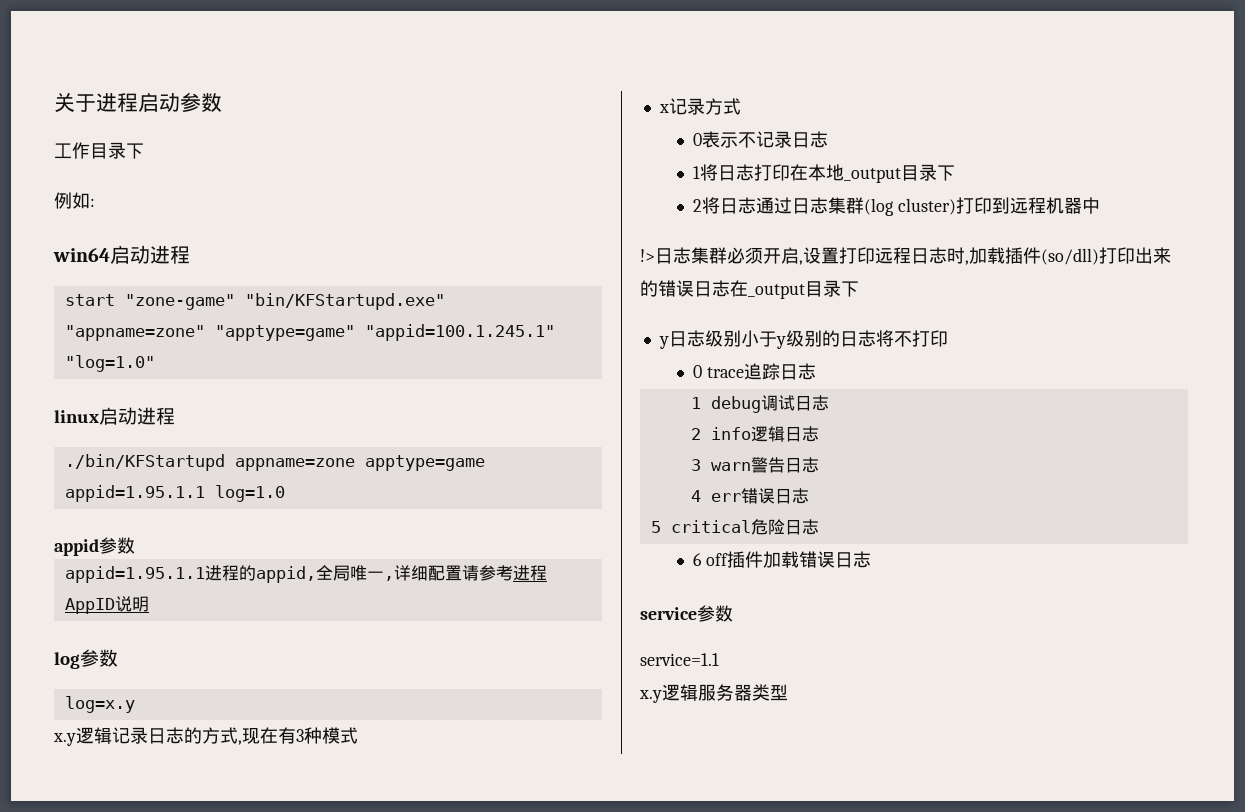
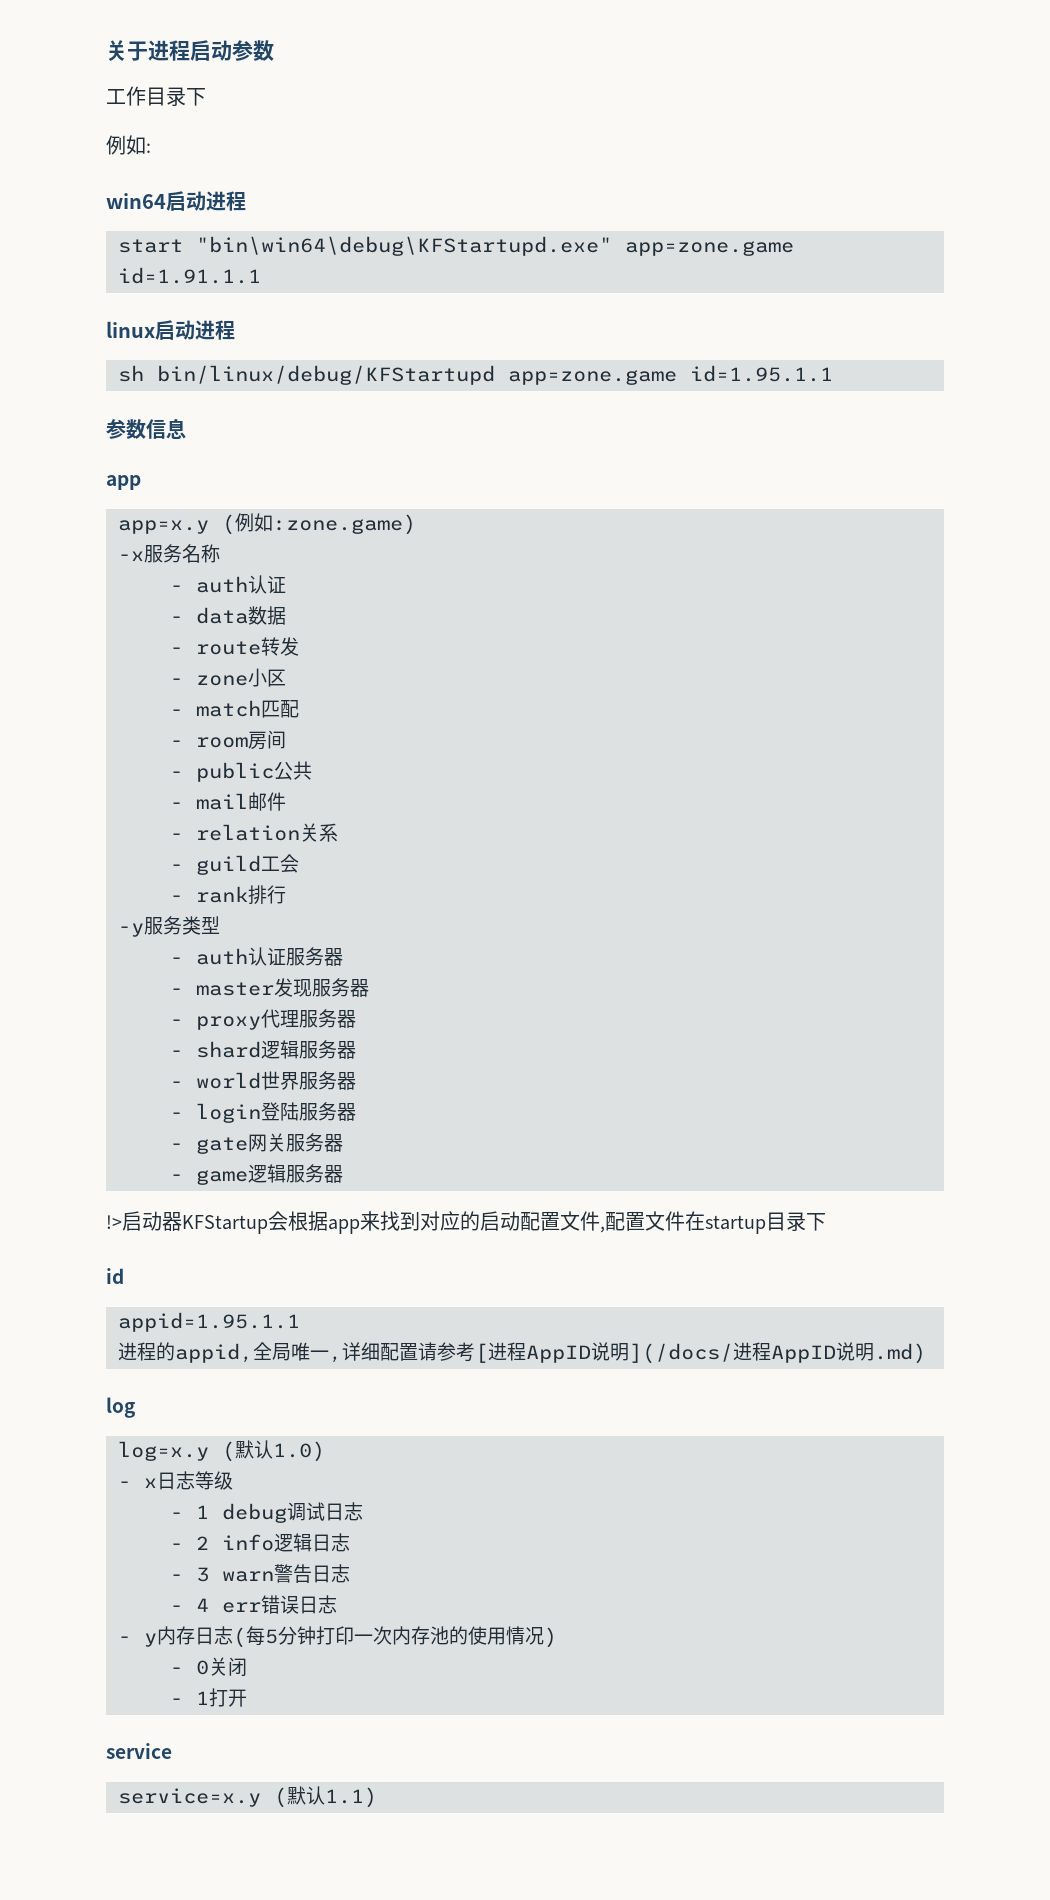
[124,293,445,310] [64,324,555,341] [64,355,155,372] [54,407,175,425] [64,454,485,471] [64,485,285,502] [54,537,135,556] [64,566,205,583] "zone-game" "bin/KFStartupd.exe" "appname=zone" "apptype=game" "appid=100.1.245.1" "log=1.0" // linux启动进程 // ./bin/KFStartupd appname=zone apptype=game appid=1.95.1.1 log=1.0 // appid参数 // appid=1.95.1.1 -> [196,236,794,256] [118,267,261,284] [106,320,235,340] [118,365,833,385] [106,418,186,439] [106,475,141,490] [118,513,416,535] [118,544,220,563] [170,575,286,594] [170,606,286,625] [170,637,299,656] [170,668,286,687] [170,700,299,718] [170,730,286,750] [170,761,312,782] [170,792,286,811] [170,823,338,842] [170,854,299,875] [170,885,286,905] [118,916,220,937] [170,947,343,966] [170,978,369,997] [170,1009,356,1030] [170,1040,356,1059] [170,1071,356,1090] [170,1102,356,1123] [170,1133,343,1154] [170,1164,343,1185] [106,1211,826,1234] [106,1268,124,1284] [118,1312,300,1332] "bin\win64\debug\KFStartupd.exe" app=zone.game id=1.91.1.1 // linux启动进程 // sh bin/linux/debug/KFStartupd app=zone.game id=1.95.1.1 // 参数信息 // app // app=x.y (例如:zone.game) // -x服务名称 // - auth认证 // - data数据 // - route转发 // - zone小区 // - match匹配 // - room房间 // - public公共 // - mail邮件 // - relation关系 // - guild工会 // - rank排行 // -y服务类型 // - auth认证服务器 // - master发现服务器 // - proxy代理服务器 // - shard逻辑服务器 // - world世界服务器 // - login登陆服务器 // - gate网关服务器 // - game逻辑服务器 // !>启动器KFStartup会根据app来找到对应的启动配置文件,配置文件在startup目录下 // id // appid=1.95.1.1 //
[512,565,547,581] [64,596,149,614] 进程AppID说明 -> [475,1342,926,1364] [进程AppID说明](/docs/进程AppID说明.md)
[80,649,118,667] 参数 -> (136, 1407) none
[53,727,358,746] [658,98,741,115] [693,131,829,148] [693,164,956,183] [693,197,1101,216] [640,247,1171,265] [640,280,859,299] [658,330,948,349] [693,363,817,380] // x.y逻辑记录日志的方式,现在有3种模式 // x记录方式 // 0表示不记录日志 // 1将日志打印在本地_output目录下 // 2将日志通过日志集群(log cluster)打印到远程机器中 // !>日志集群必须开启,设置打印远程日志时,加载插件(so/dll)打印出来的错误日志在_output目录下 // y日志级别小于y级别的日志将不打印 // 0 trace追踪日志 // -> [222,1440,325,1462] [118,1471,233,1490] [170,1512,183,1519] (默认1.0) // - x日志等级 // -
(829, 403) none -> [170,1543,183,1550] -
(819, 434) none -> [170,1574,183,1581] -
(819, 465) none -> [170,1605,183,1612] -
[650,519,819,535] [693,551,872,568] [640,605,733,622] [640,653,719,666] [639,684,788,703] 5 critical危险日志 // 6 off插件加载错误日志 // service参数 // service=1.1 // x.y逻辑服务器类型 -> [118,1626,557,1648] [170,1657,247,1677] [170,1688,247,1707] [106,1743,172,1759] [118,1786,377,1808] - y内存日志(每5分钟打印一次内存池的使用情况) // - 0关闭 // - 1打开 // service // service=x.y (默认1.1)

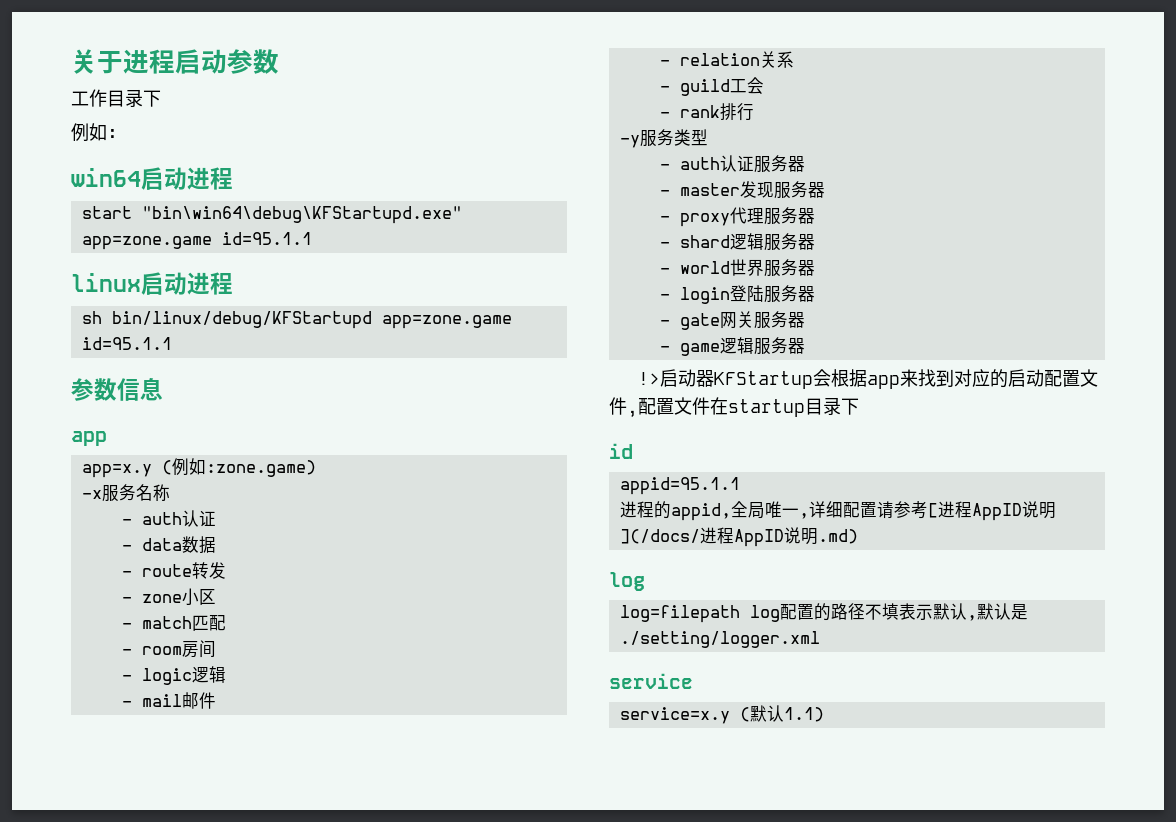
[118,267,261,284] id=1.91.1.1 -> [221,232,312,245] id=95.1.1
[690,365,833,382] id=1.95.1.1 -> [81,337,172,350] id=95.1.1
[196,761,312,782] public公共 -> [141,666,226,685] logic逻辑
[118,1312,300,1332] appid=1.95.1.1 -> [619,477,740,495] appid=95.1.1
[118,1440,325,1462] [118,1471,233,1490] [170,1502,363,1523] [170,1533,350,1552] [170,1564,350,1583] [170,1595,337,1614] [118,1626,557,1648] [170,1657,247,1677] [170,1688,247,1707] log=x.y (默认1.0) // - x日志等级 // - 1 debug调试日志 // - 2 info逻辑日志 // - 3 warn警告日志 // - 4 err错误日志 // - y内存日志(每5分钟打印一次内存池的使用情况) // - 0关闭 // - 1打开 -> [619,603,1028,623] [619,631,820,648] log=filepath log配置的路径不填表示默认,默认是./setting/logger.xml

